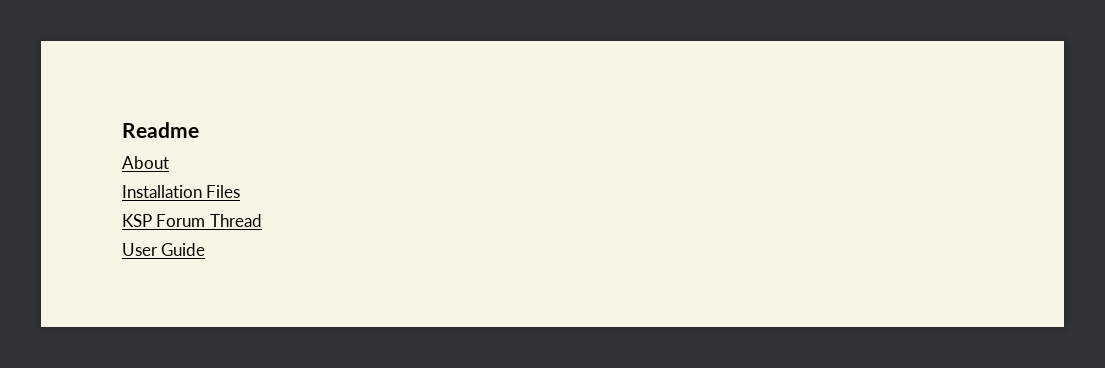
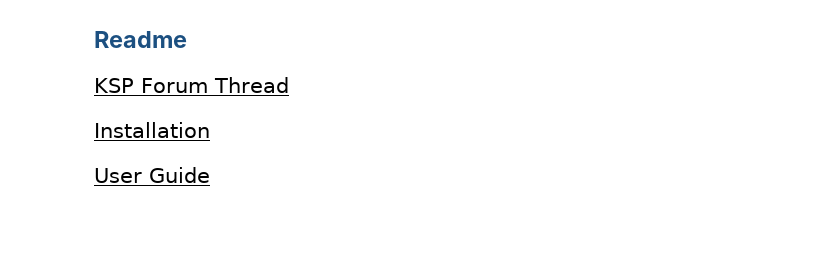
[122,156,169,169] [122,185,241,198] // About // Installation Files -> (187, 39) none
(262, 220) none -> [94,122,210,138] // Installation

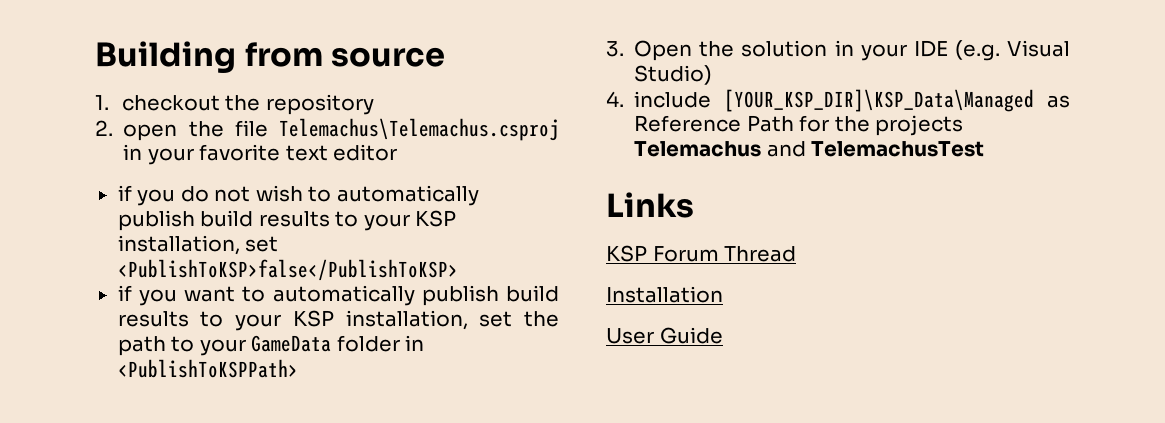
[94,31,187,48] Readme -> [95,41,446,73] [95,94,374,115] [95,118,559,141] [123,144,398,165] [117,185,479,206] [117,210,457,231] [117,235,279,255] [117,259,458,281] [117,285,559,306] [117,310,559,331] [117,335,425,356] [117,359,298,378] [606,40,1070,61] [634,65,713,85] [606,89,1070,112] [634,115,964,136] [634,141,985,157] [606,192,694,218] Building from source // 1. checkout the repository // 2. open the file Telemachus\Telemachus.csproj in your favorite text editor // if you do not wish to automatically publish build results to your KSP installation, set <PublishToKSP>false</PublishToKSP> // if you want to automatically publish build results to your KSP installation, set the path to your GameData folder in <PublishToKSPPath> // 3. Open the solution in your IDE (e.g. Visual Studio) // 4. include [YOUR_KSP_DIR]\KSP_Data\Managed as Reference Path for the projects Telemachus and TelemachusTest // Links

